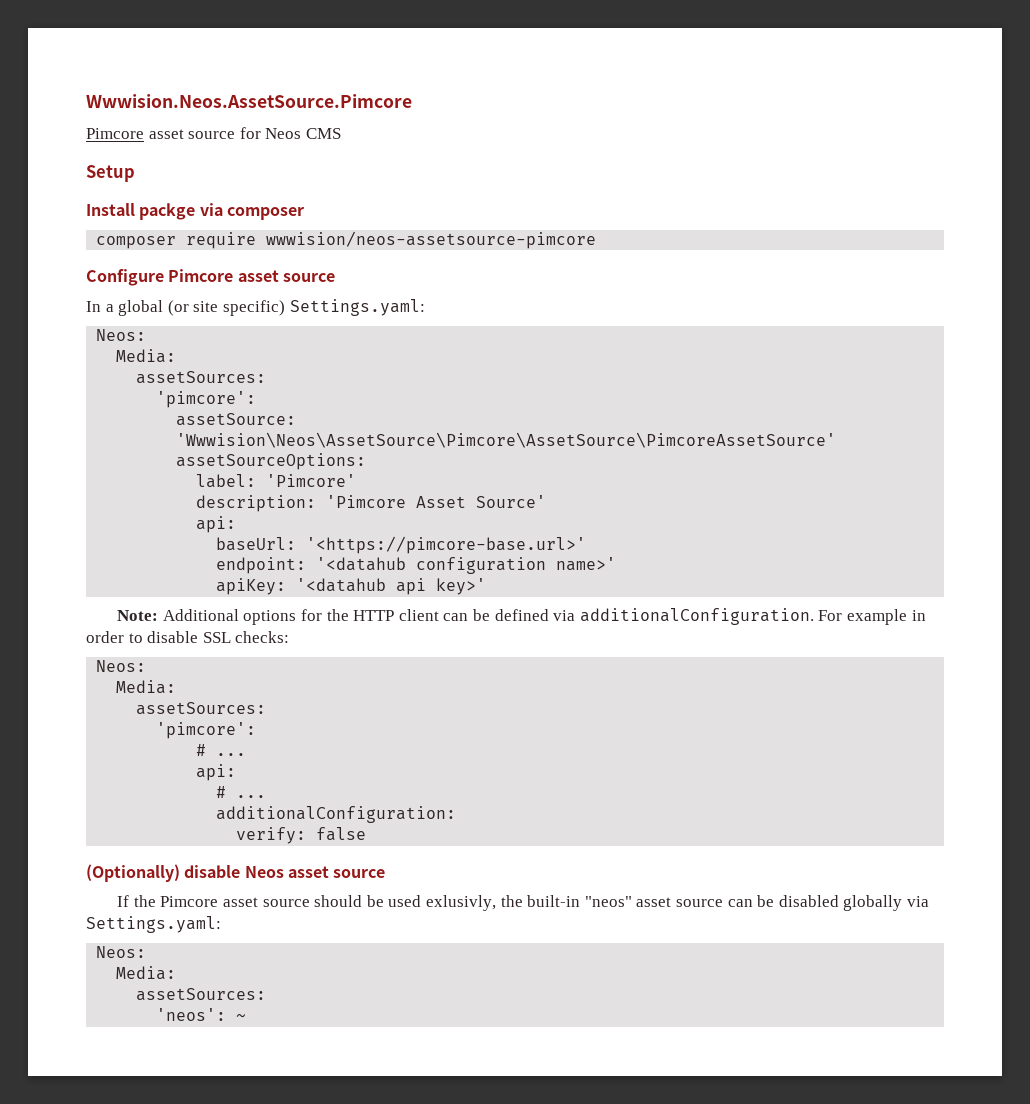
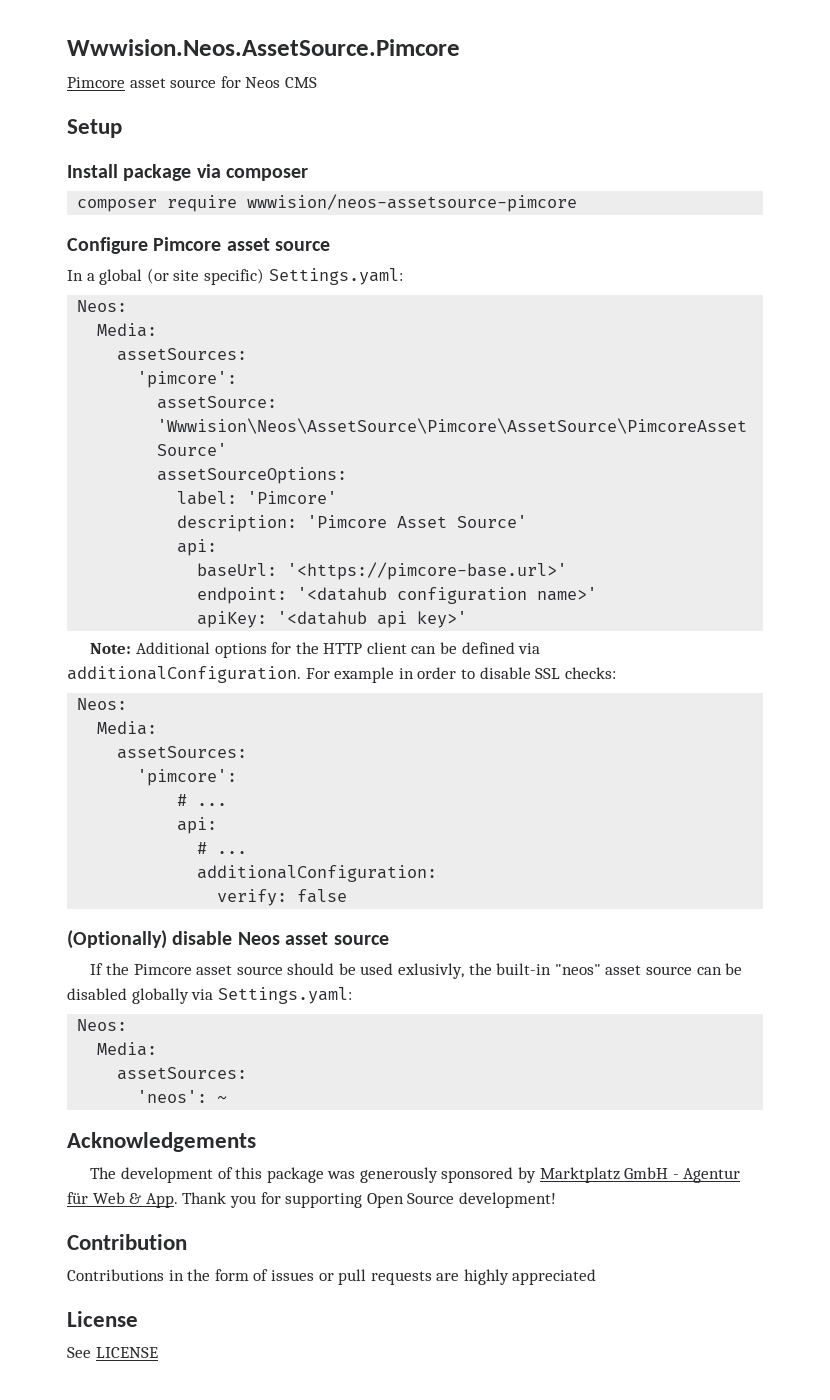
[139,203,196,220] packge -> [123,164,192,181] package
(247, 1017) none -> [67,1132,256,1152] [90,1167,741,1183] [67,1192,556,1208] [67,1234,187,1250] [67,1269,597,1285] [67,1311,138,1327] [67,1347,158,1358] // Acknowledgements // The development of this package was generously sponsored by Marktplatz GmbH - Agentur für Web & App. Thank you for supporting Open Source development! // Contribution // Contributions in the form of issues or pull requests are highly appreciated // License // See LICENSE

